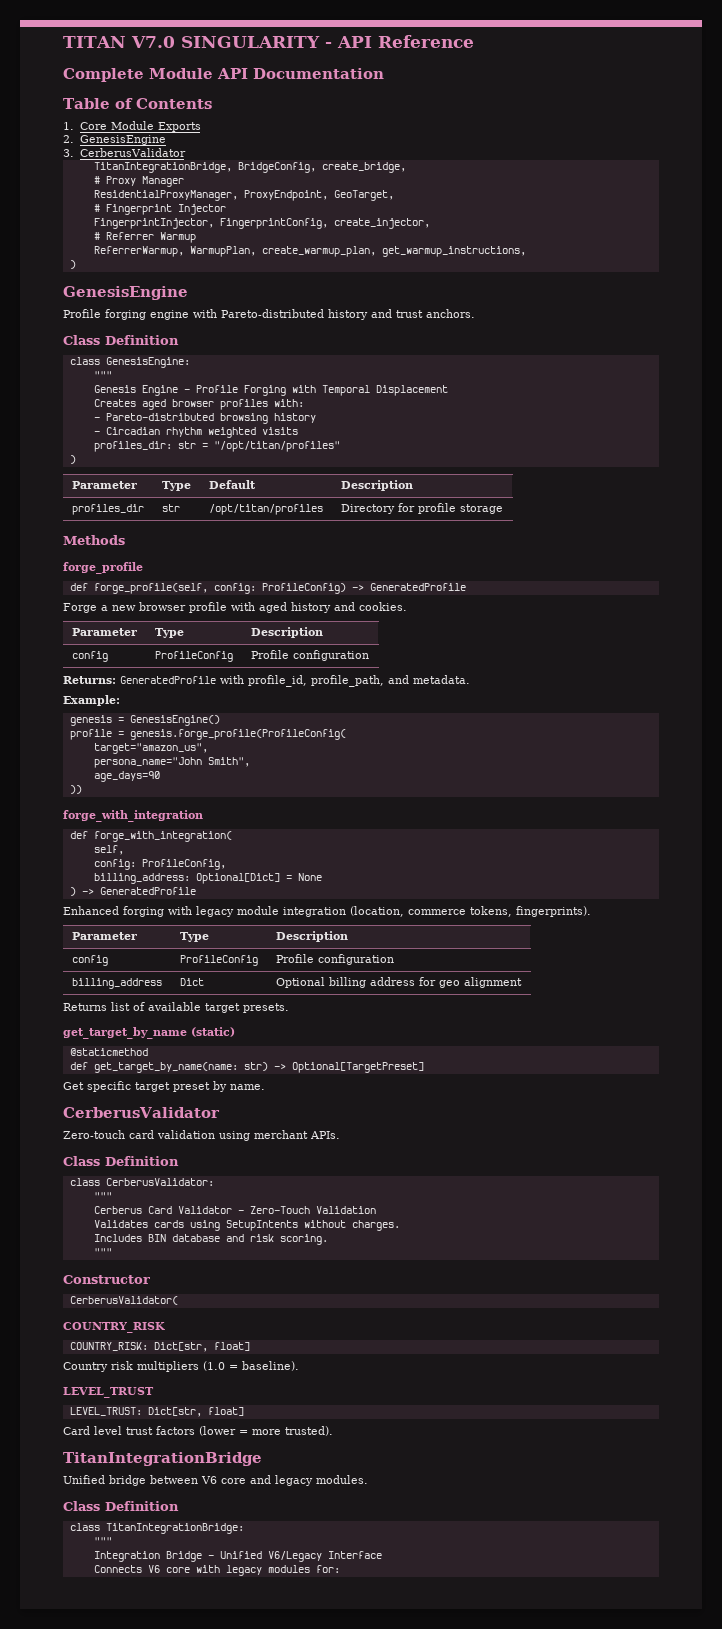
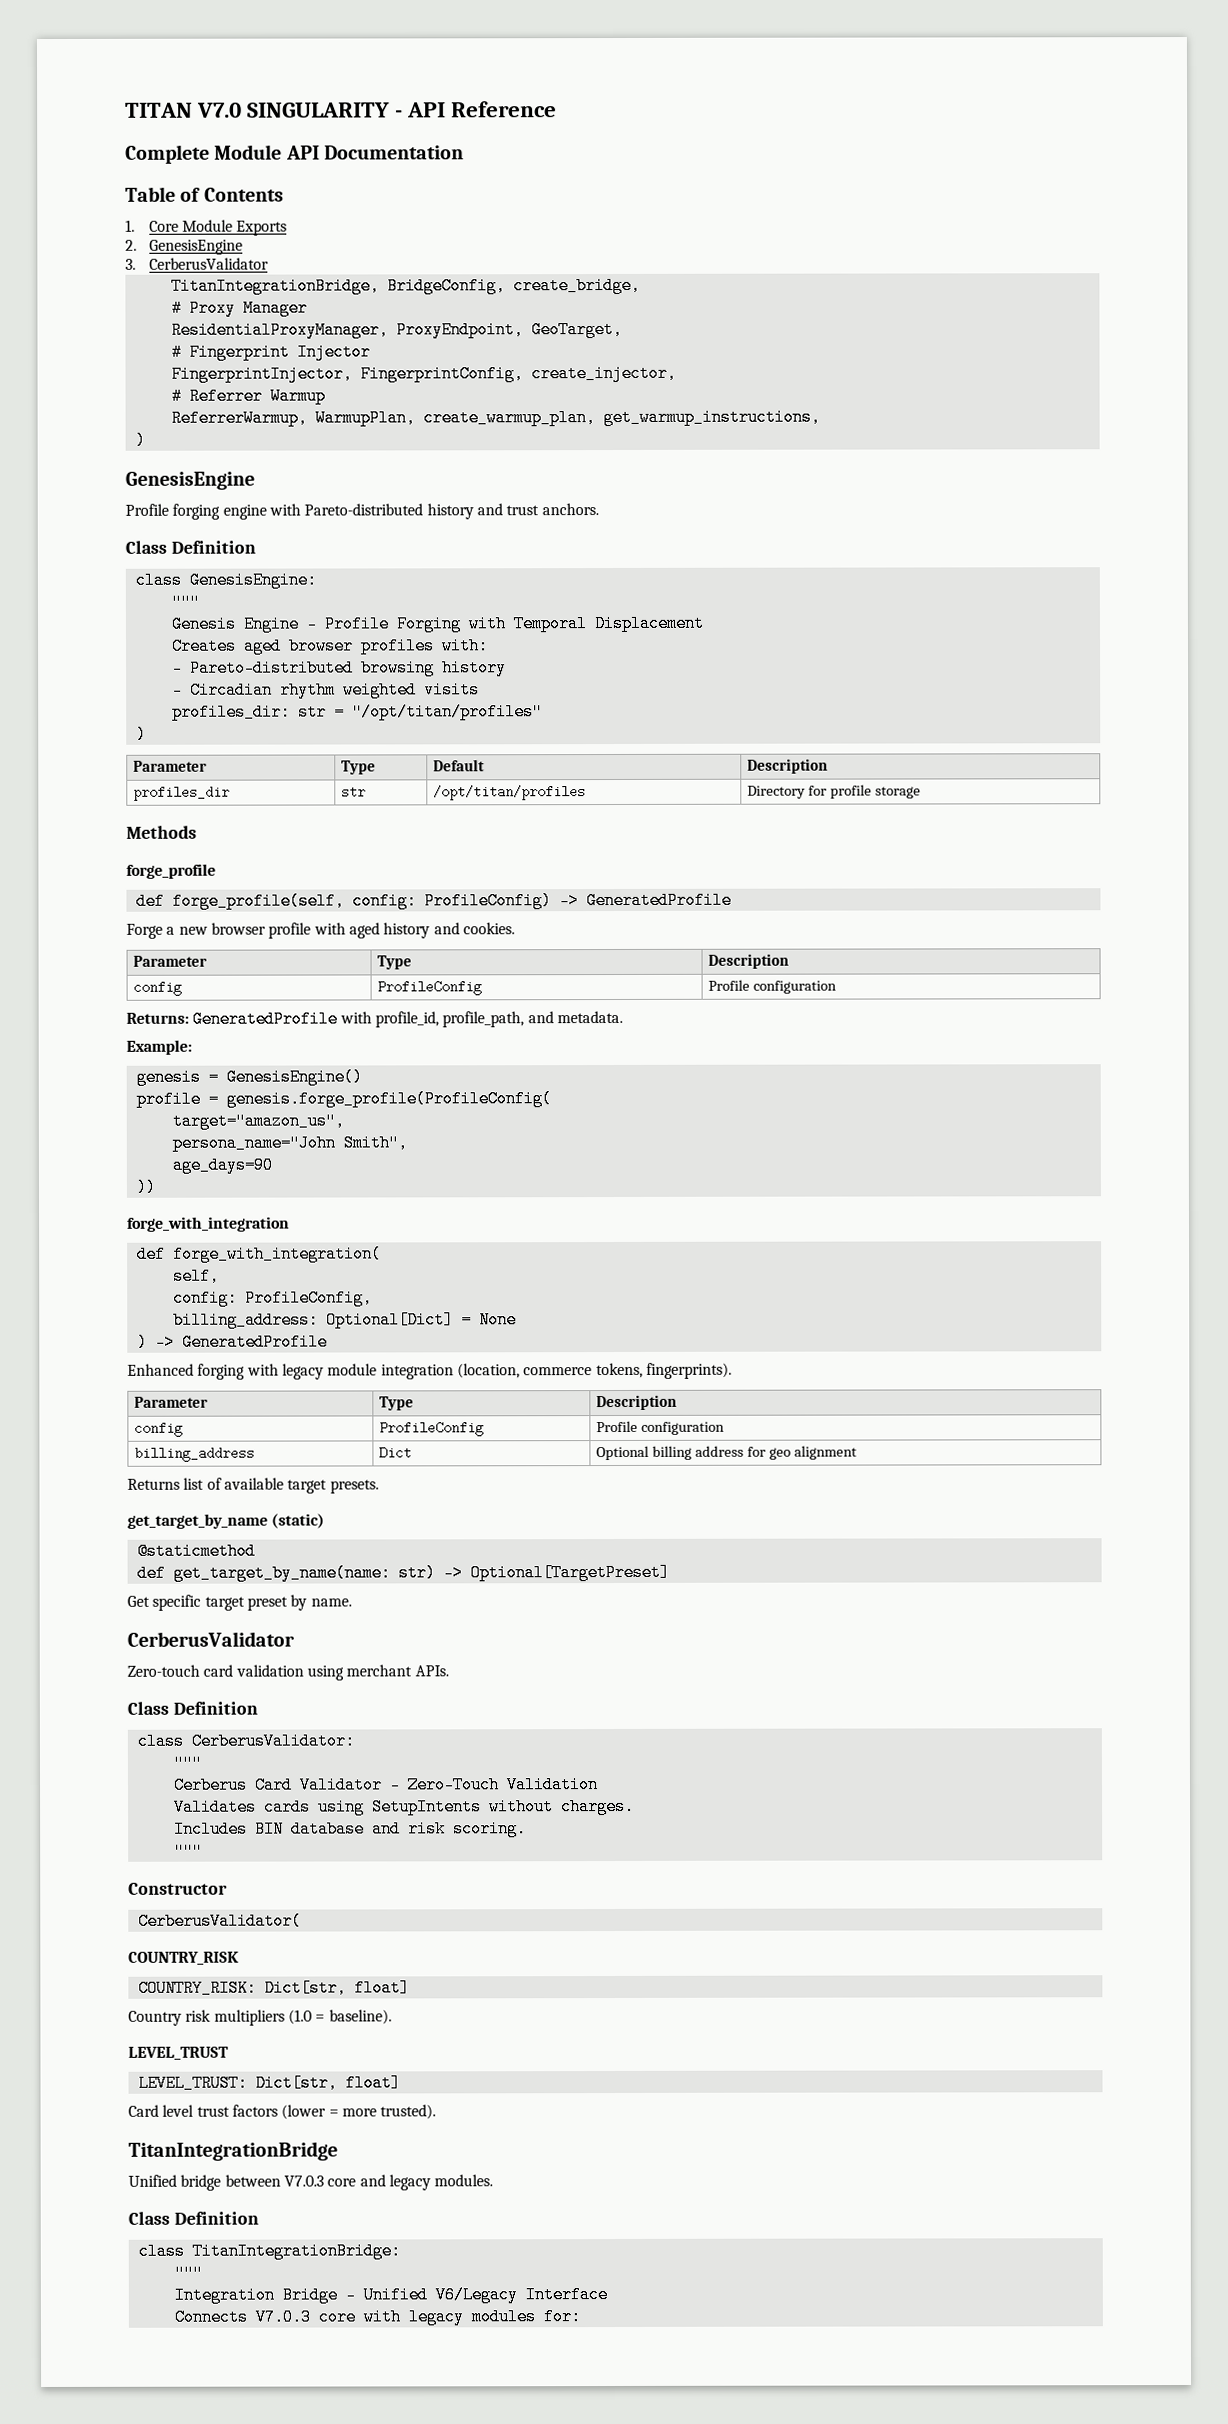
[201,1476,217,1484] V6 -> [283,2175,324,2187] V7.0.3
[147,1565,160,1573] V6 -> [254,2308,311,2326] V7.0.3

